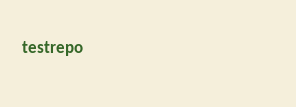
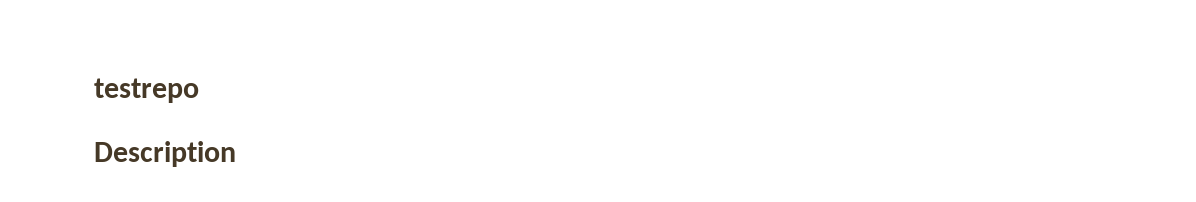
(83, 48) none -> [94,141,236,167] // Description

